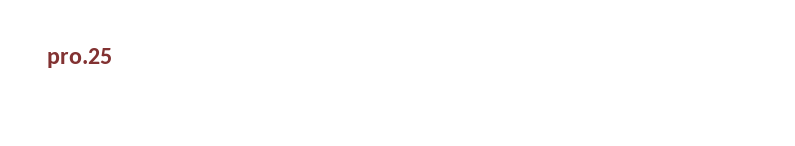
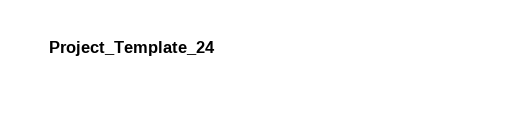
[47,48,112,68] pro.25 -> [49,41,215,56] Project_Template_24

